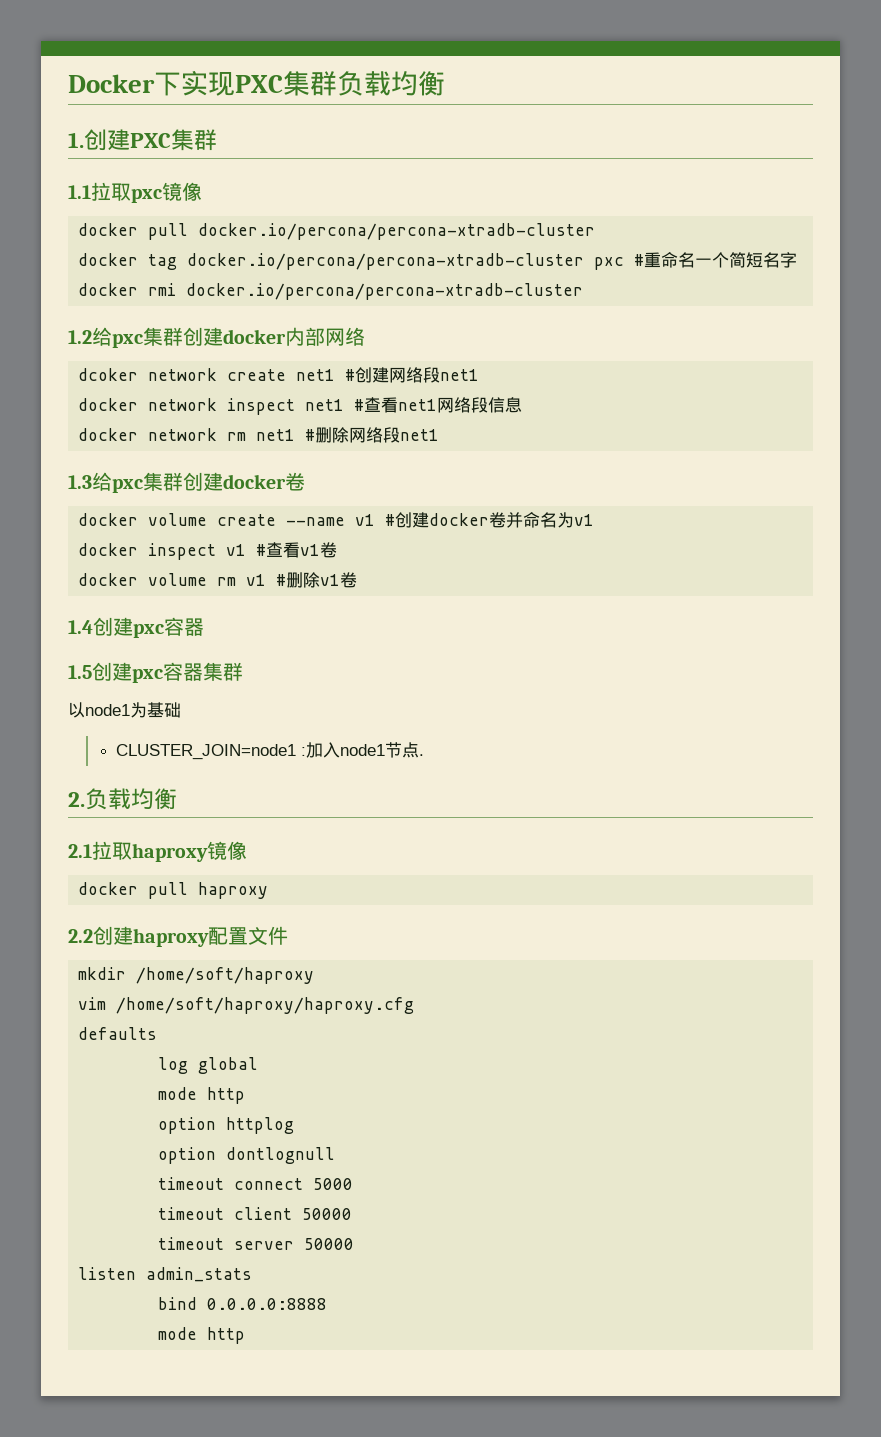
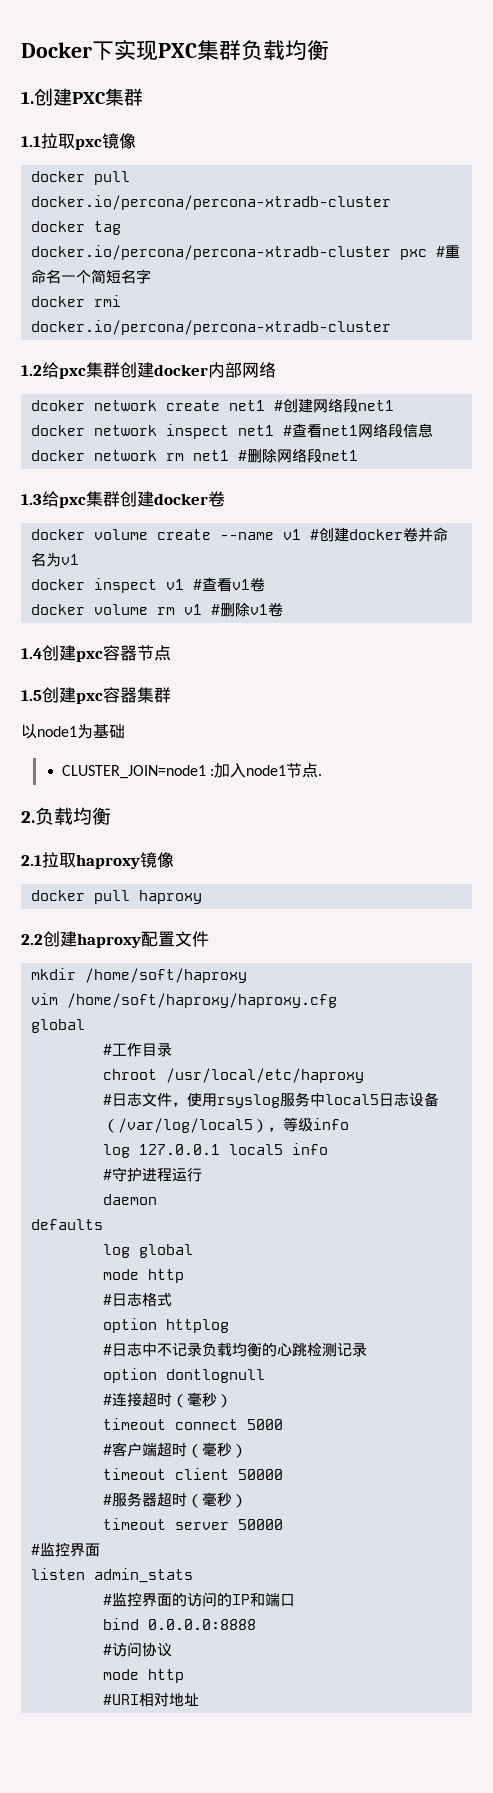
(204, 627) none -> [137,645,171,661] 节点
(415, 1005) none -> [30,1019,85,1033] [102,1042,172,1057] [102,1068,364,1083] [102,1092,439,1108] [102,1117,349,1133] [102,1143,328,1158] [102,1167,202,1182] [102,1194,157,1205] // global // #工作目录 // chroot /usr/local/etc/haproxy // #日志文件，使用rsyslog服务中local5日志设备（/var/log/local5），等级info // log 127.0.0.1 local5 info // #守护进程运行 // daemon
(246, 1095) none -> [102,1292,172,1307] // #日志格式
[158,1147,336,1164] [158,1177,354,1190] [158,1207,353,1220] option dontlognull // timeout connect 5000 // timeout client 50000 -> [102,1342,367,1357] [102,1368,265,1383] [102,1392,232,1408] [102,1418,283,1430] [102,1442,247,1458] [102,1468,283,1480] [102,1492,247,1508] #日志中不记录负载均衡的心跳检测记录 // option dontlognull // #连接超时（毫秒） // timeout connect 5000 // #客户端超时（毫秒） // timeout client 50000 // #服务器超时（毫秒）
(355, 1244) none -> [30,1542,100,1557] // #监控界面
(253, 1274) none -> [102,1592,295,1607] // #监控界面的访问的IP和端口
[158,1327,246,1344] // mode http -> [102,1642,172,1657] [102,1669,184,1683] [102,1692,199,1707] // #访问协议 // mode http // #URI相对地址

